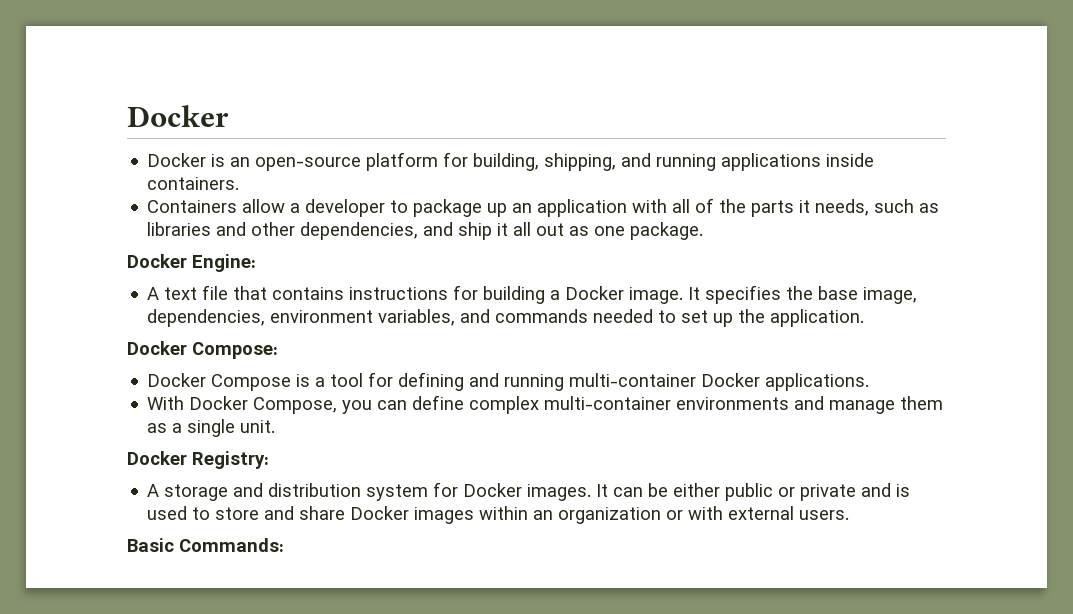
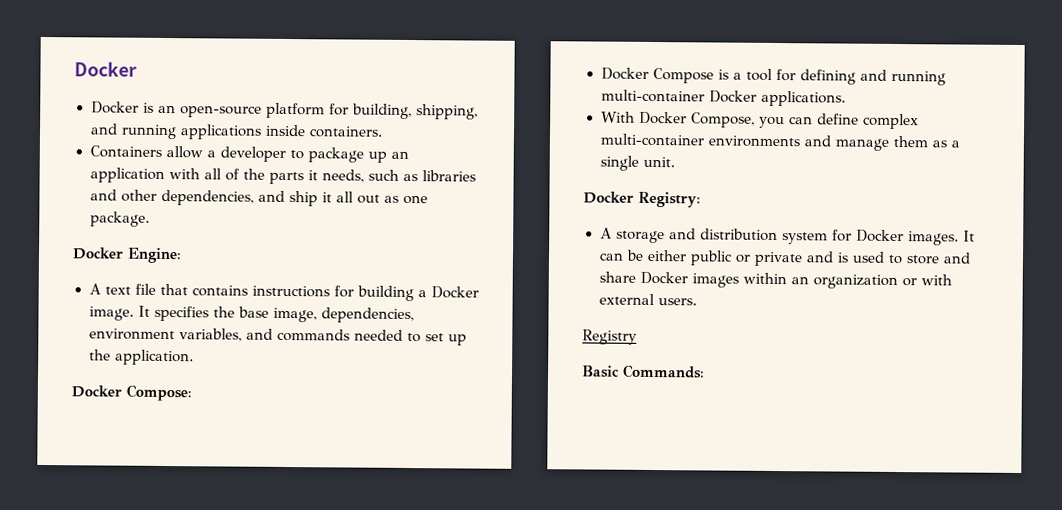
(850, 515) none -> [582,329,637,345] // Registry

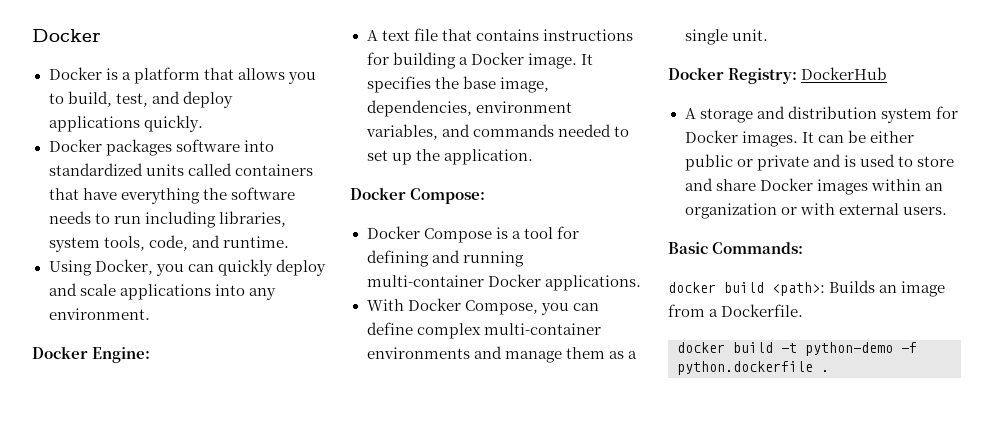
[157,102,478,120] [89,123,383,140] [89,145,409,163] [89,167,476,185] [89,189,428,207] [89,211,150,227] an open-source platform for building, shipping, and running applications inside containers. // Containers allow a developer to package up an application with all of the parts it needs, such as libraries and other dependencies, and ship it all out as one package. -> [121,67,316,84] [48,91,233,108] [48,115,203,132] [48,139,274,156] [48,163,313,176] [48,187,295,204] [48,211,286,228] [48,235,289,252] [48,259,326,276] [48,283,276,300] [48,308,150,320] a platform that allows you to build, test, and deploy applications quickly. // Docker packages software into standardized units called containers that have everything the software needs to run including libraries, system tools, code, and runtime. // Using Docker, you can quickly deploy and scale applications into any environment.
(701, 199) none -> [801,67,888,80] DockerHub
[582,329,637,345] // Registry -> (947, 211) none
(705, 371) none -> [668,280,946,297] [668,304,804,317] [677,342,917,356] [677,361,829,375] // docker build <path>: Builds an image from a Dockerfile. // docker build -t python-demo -f python.dockerfile .

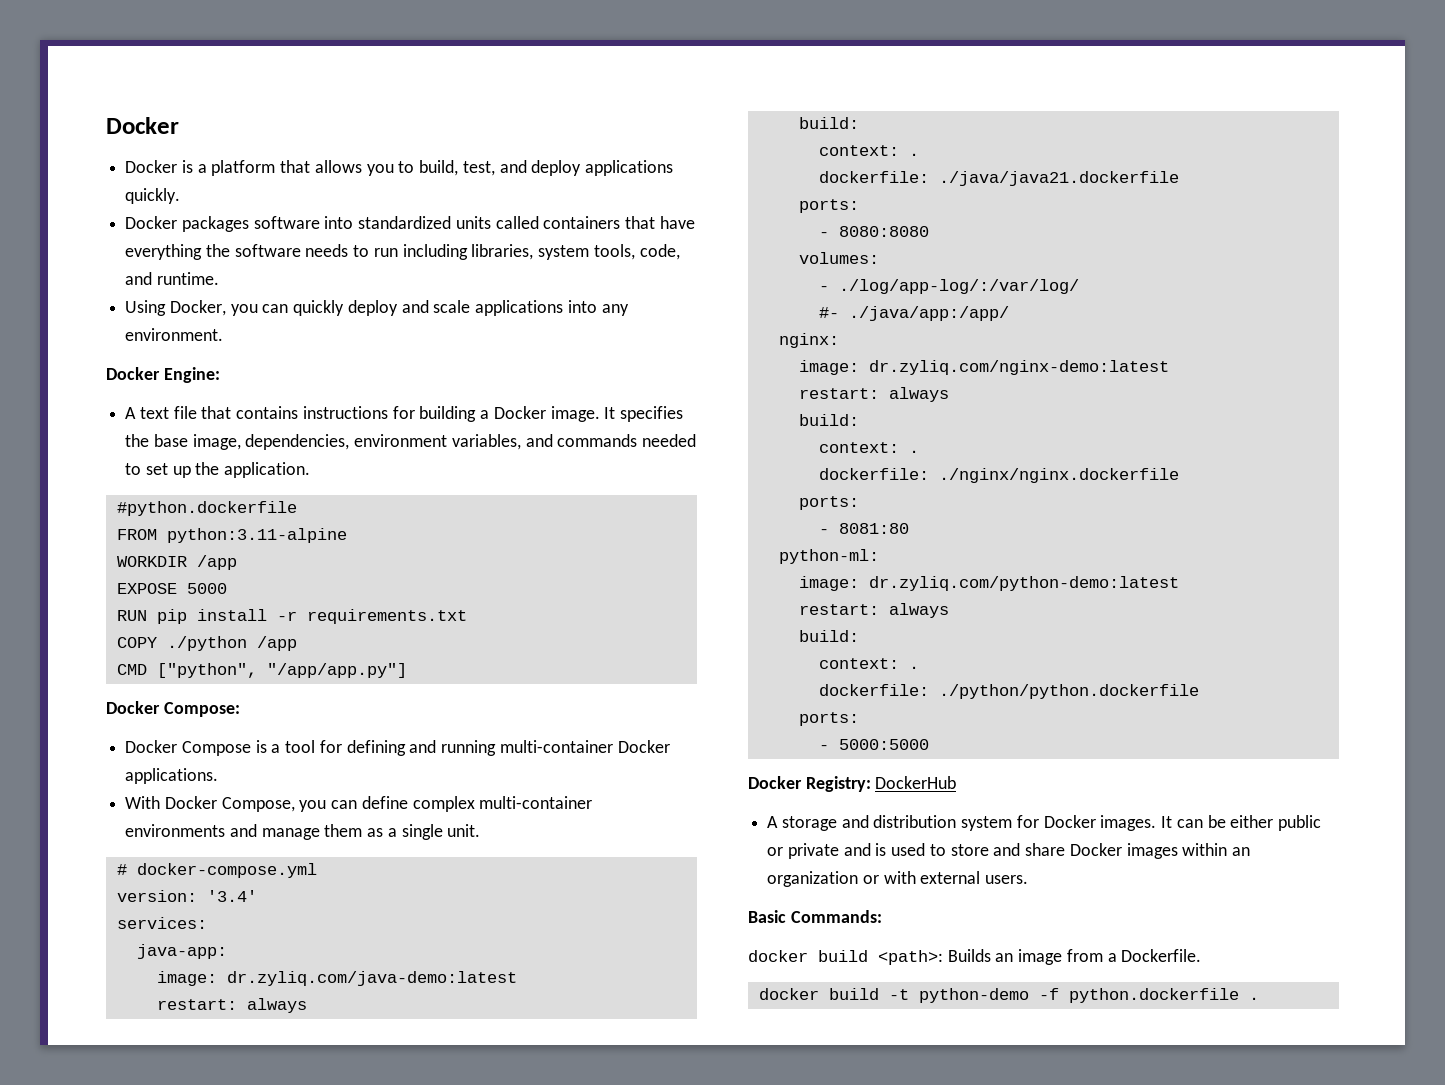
(533, 157) none -> [116,501,297,516] [116,528,347,543] [116,555,237,570] [116,583,227,594] [116,609,467,624] [116,636,297,651] [116,663,407,678] // #python.dockerfile // FROM python:3.11-alpine // WORKDIR /app // EXPOSE 5000 // RUN pip install -r requirements.txt // COPY ./python /app // CMD ["python", "/app/app.py"]
(768, 35) none -> [116,863,317,878] [116,890,257,902] [116,917,207,929] [136,944,227,959] [156,971,517,986] [156,998,307,1013] [798,117,859,129] [818,145,919,156] [818,171,1179,186] [798,199,859,213] [818,226,929,237] [798,252,879,264] [818,279,1079,294] [818,306,1009,321] [778,333,839,348] [798,360,1169,375] [798,387,949,402] [798,414,859,426] [818,442,919,453] [818,468,1179,483] [798,496,859,510] [818,523,909,534] [778,549,879,564] [798,576,1179,591] [798,603,949,618] [798,630,859,642] [818,658,919,669] [818,684,1199,699] [798,712,859,726] [818,739,929,750] // # docker-compose.yml // version: '3.4' // services: // java-app: // image: dr.zyliq.com/java-demo:latest // restart: always // build: // context: . // dockerfile: ./java/java21.dockerfile // ports: // - 8080:8080 // volumes: // - ./log/app-log/:/var/log/ // #- ./java/app:/app/ // nginx: // image: dr.zyliq.com/nginx-demo:latest // restart: always // build: // context: . // dockerfile: ./nginx/nginx.dockerfile // ports: // - 8081:80 // python-ml: // image: dr.zyliq.com/python-demo:latest // restart: always // build: // context: . // dockerfile: ./python/python.dockerfile // ports: // - 5000:5000

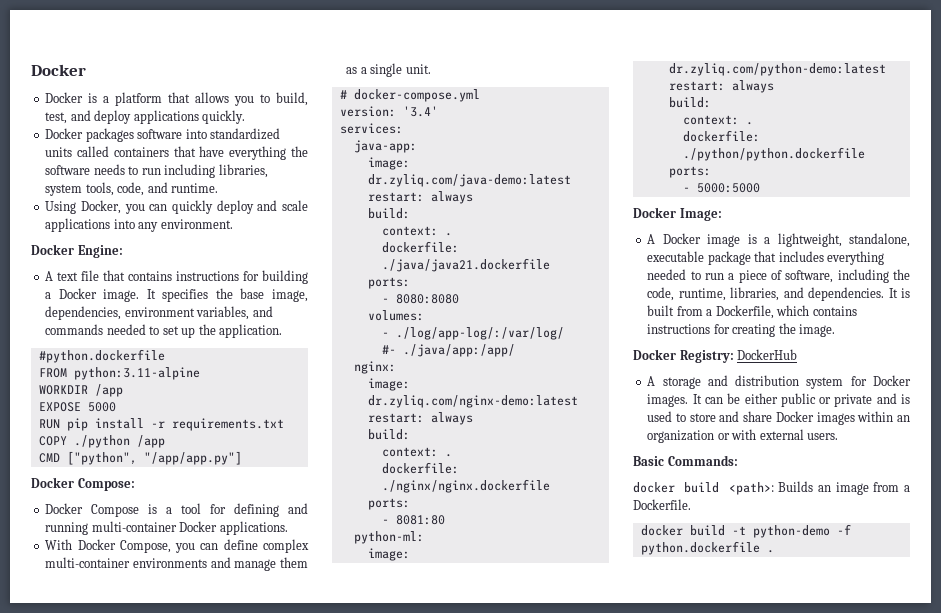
(929, 744) none -> [633,207,722,221] [647,233,910,247] [647,251,885,265] [647,269,910,283] [647,287,910,301] [647,305,857,319] [647,323,836,337] // Docker Image: // A Docker image is a lightweight, standalone, executable package that includes everything needed to run a piece of software, including the code, runtime, libraries, and dependencies. It is built from a Dockerfile, which contains instructions for creating the image.

